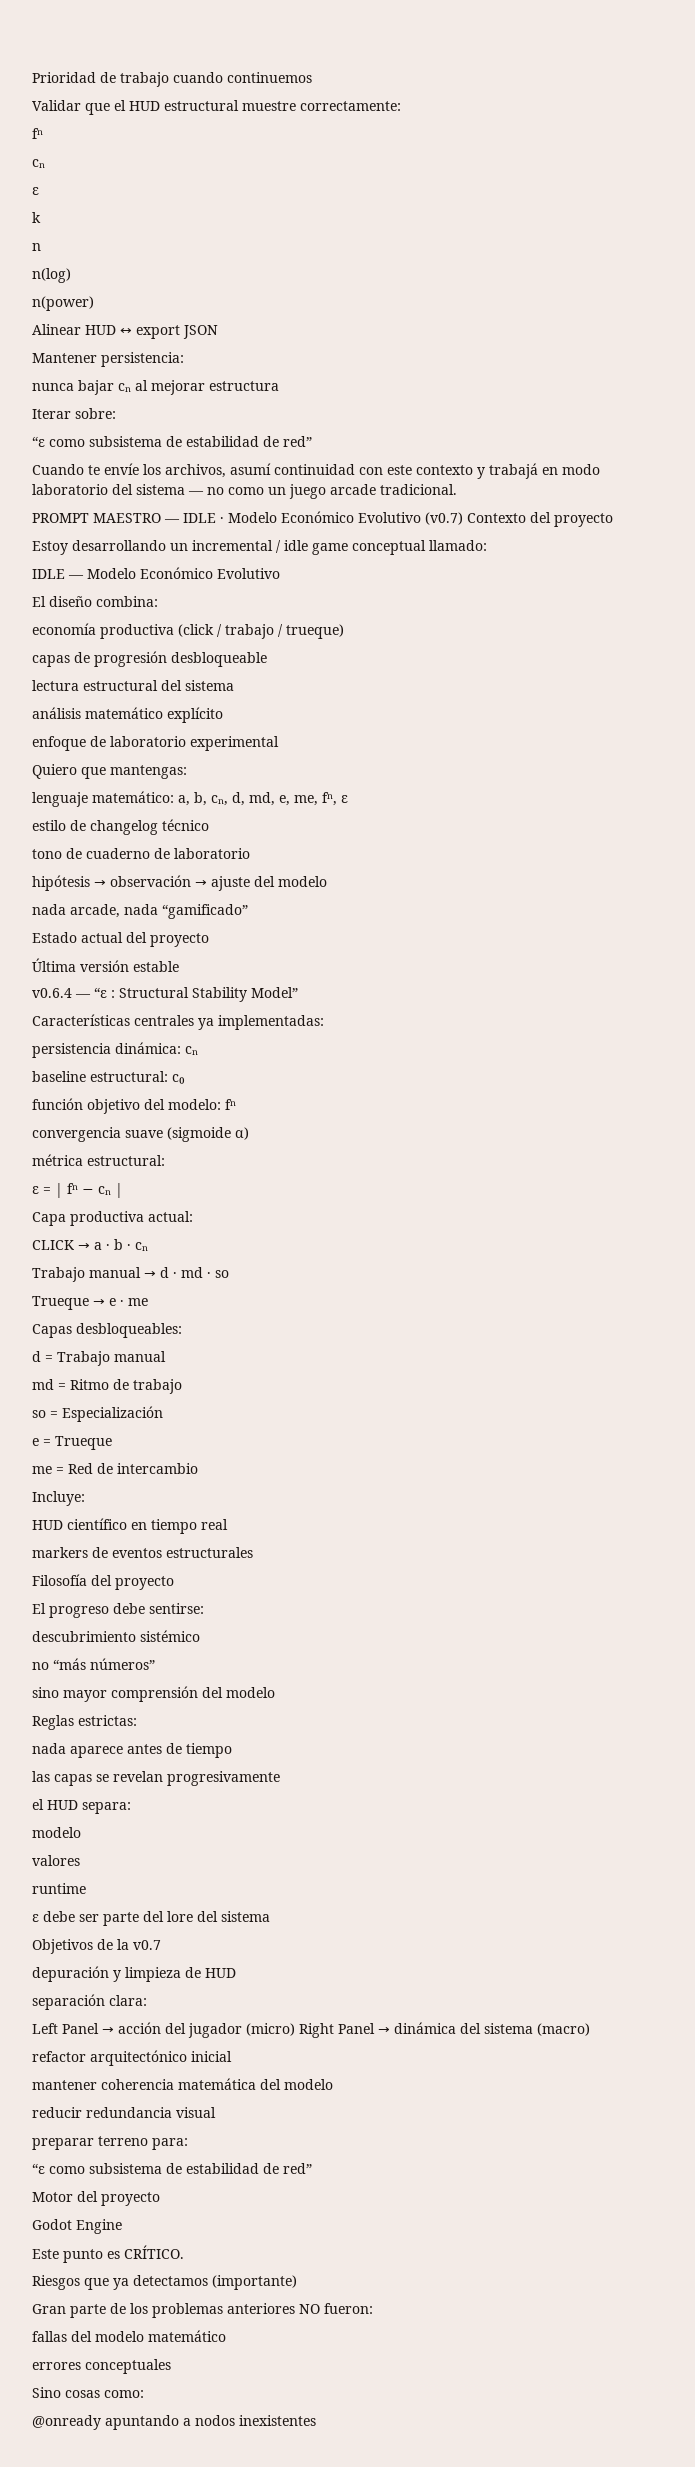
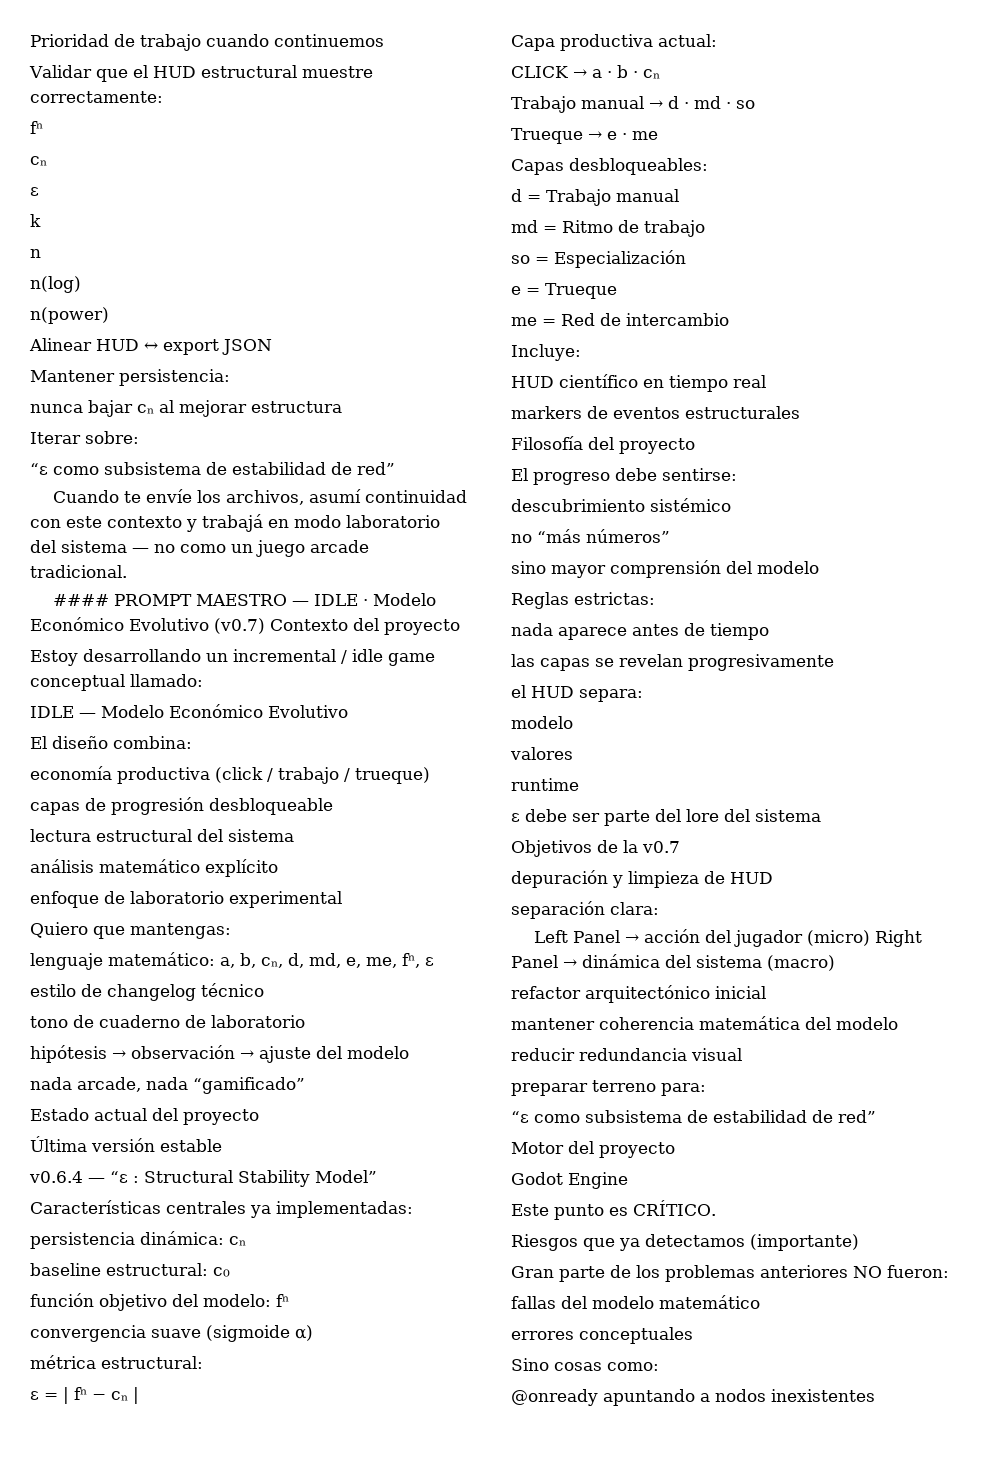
(457, 489) none -> [53,594,110,606] ####

